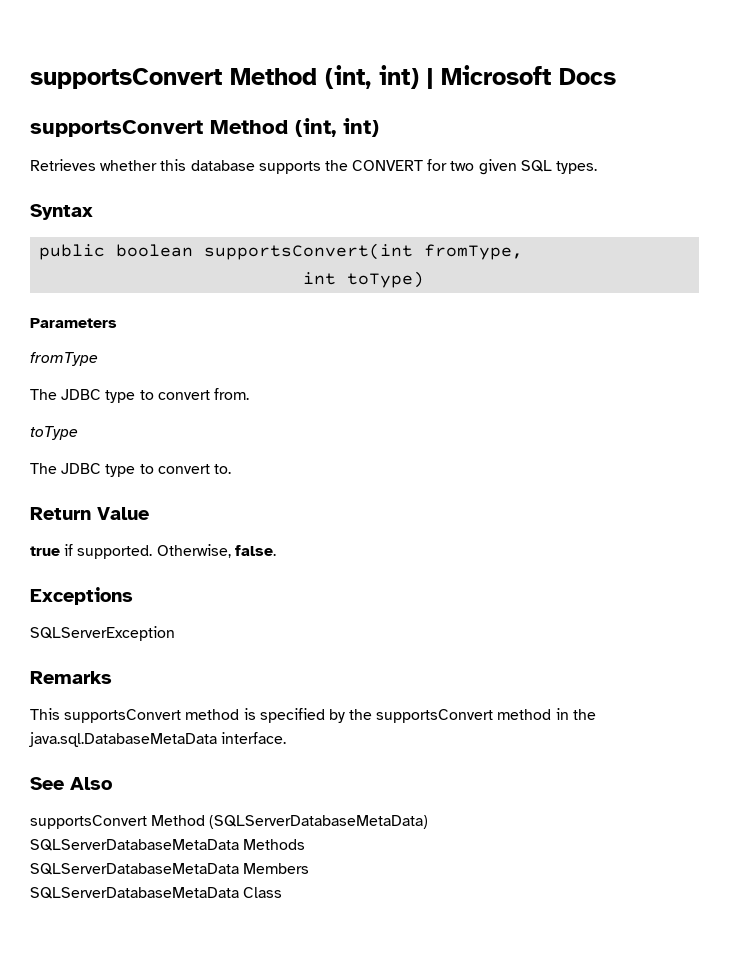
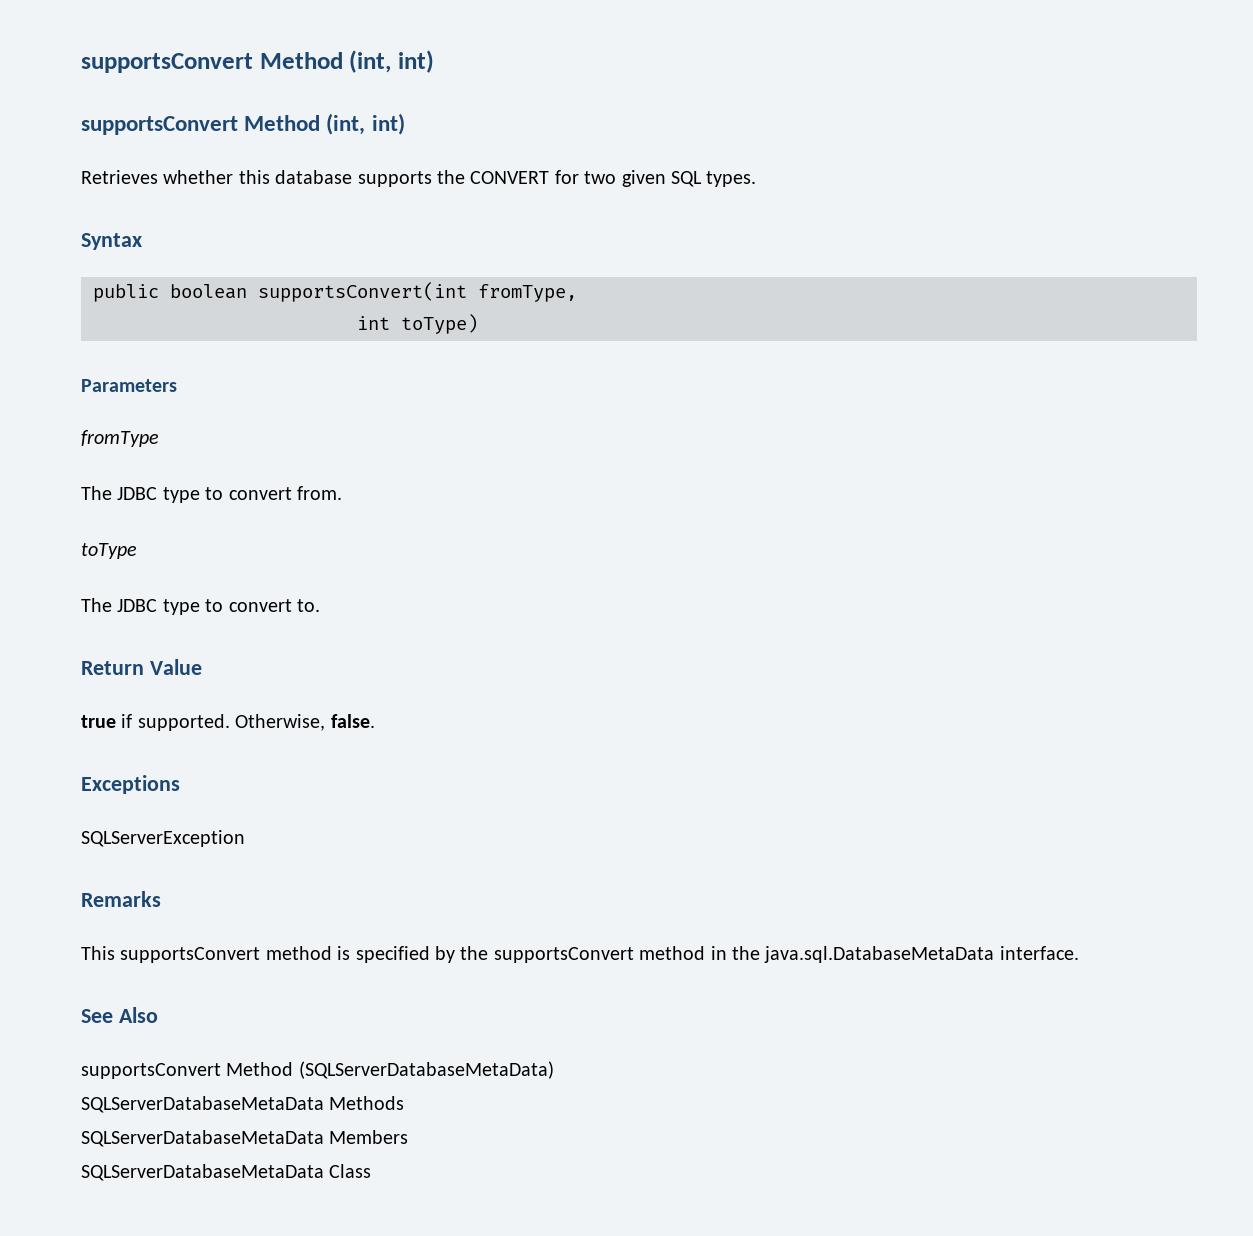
[30,65,616,89] supportsConvert Method (int, int) | Microsoft Docs -> [81,50,434,73] supportsConvert Method (int, int)

